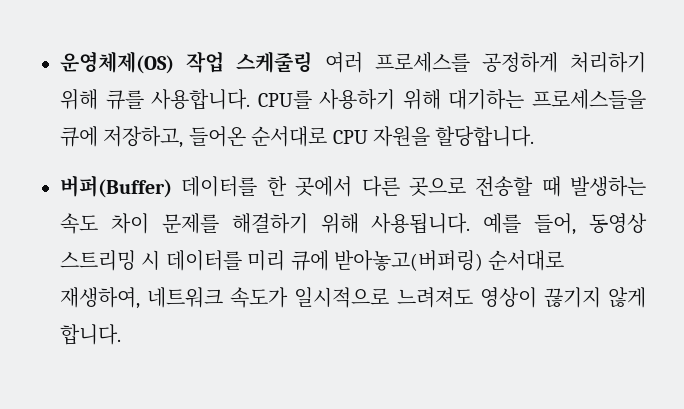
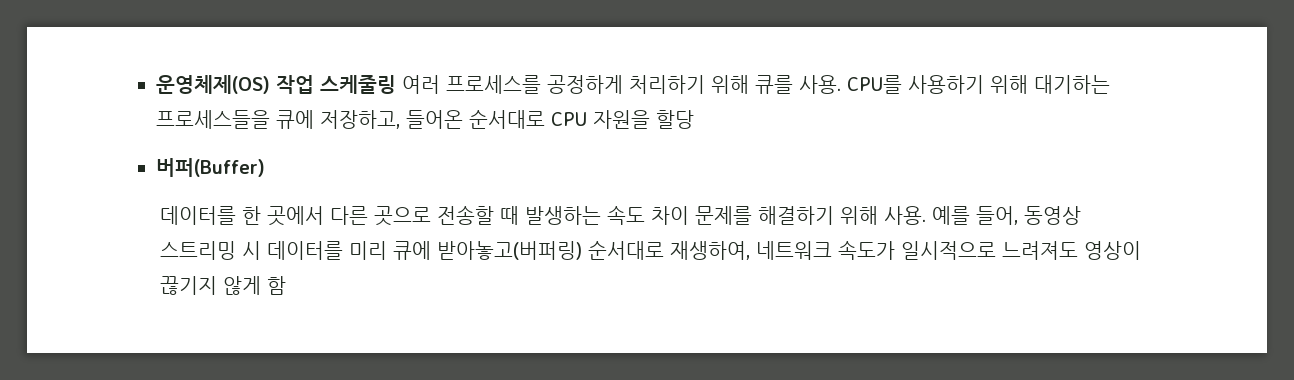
[151,89,251,110] 사용합니다. -> [799,75,841,94] 사용.
[435,126,535,147] 할당합니다. -> [656,110,694,129] 할당
(172, 186) none -> (265, 167) //
[371,213,471,234] 사용됩니다. -> [884,206,927,225] 사용.
[60,324,121,345] 합니다. -> [267,276,287,295] 함

